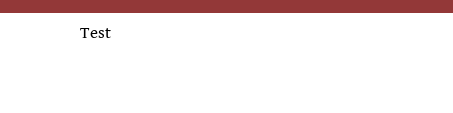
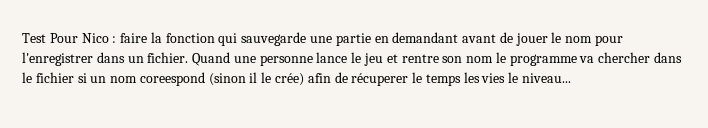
(111, 33) none -> [49,32,624,46] [22,52,683,66] [22,72,572,86] Pour Nico : faire la fonction qui sauvegarde une partie en demandant avant de jouer le nom pour l'enregistrer dans un fichier. Quand une personne lance le jeu et rentre son nom le programme va chercher dans le fichier si un nom coreespond (sinon il le crée) afin de récuperer le temps les vies le niveau...

